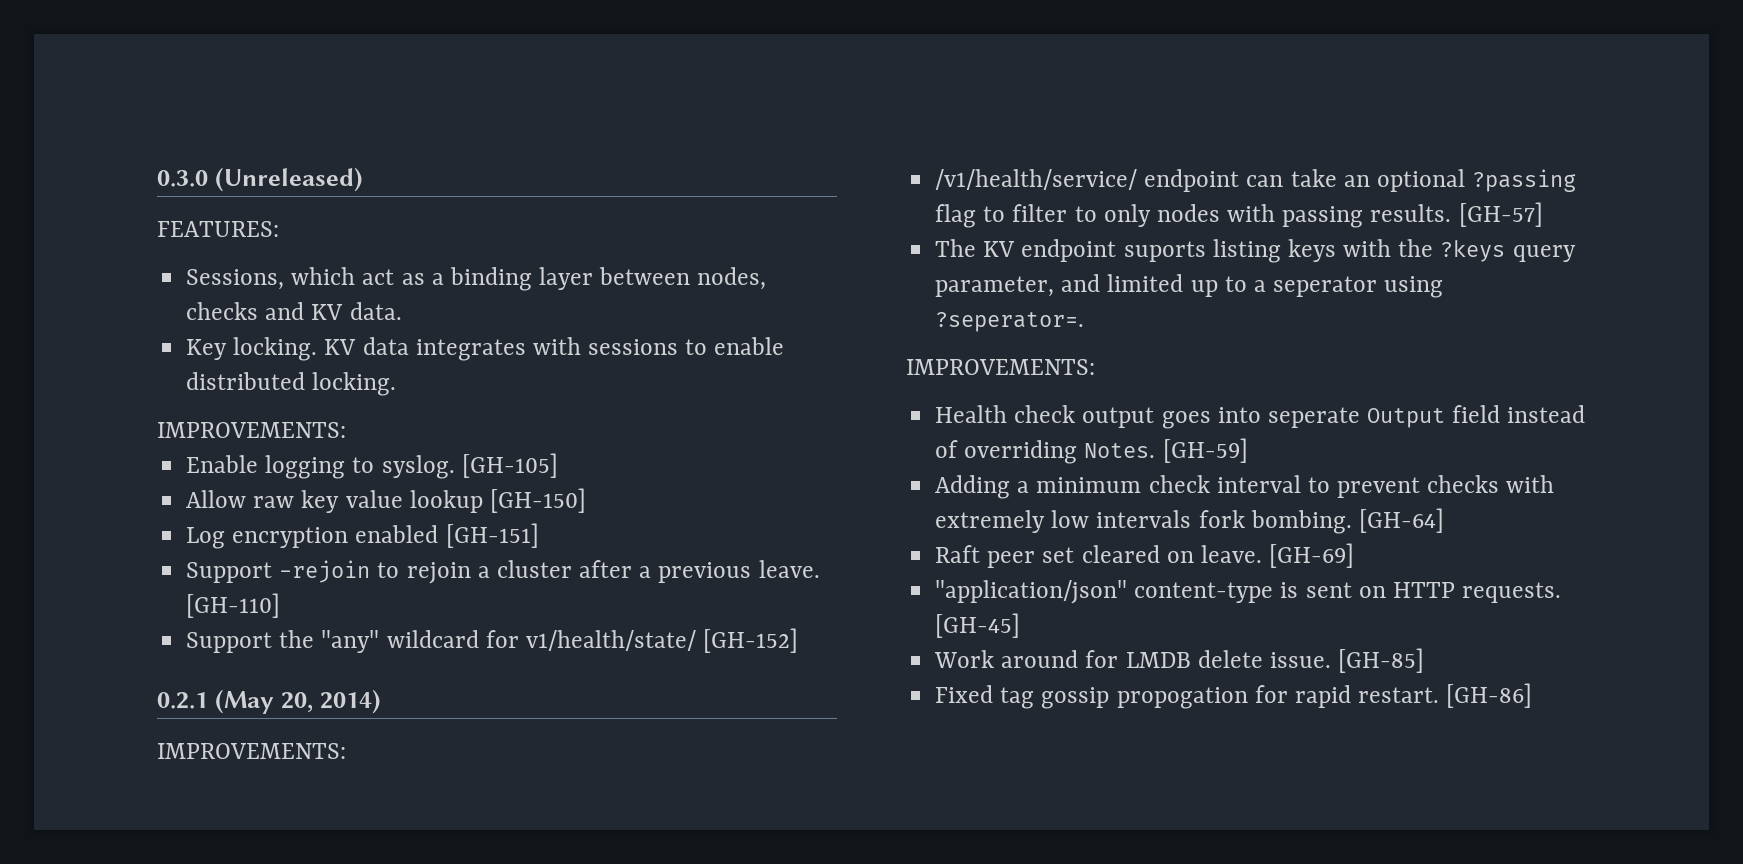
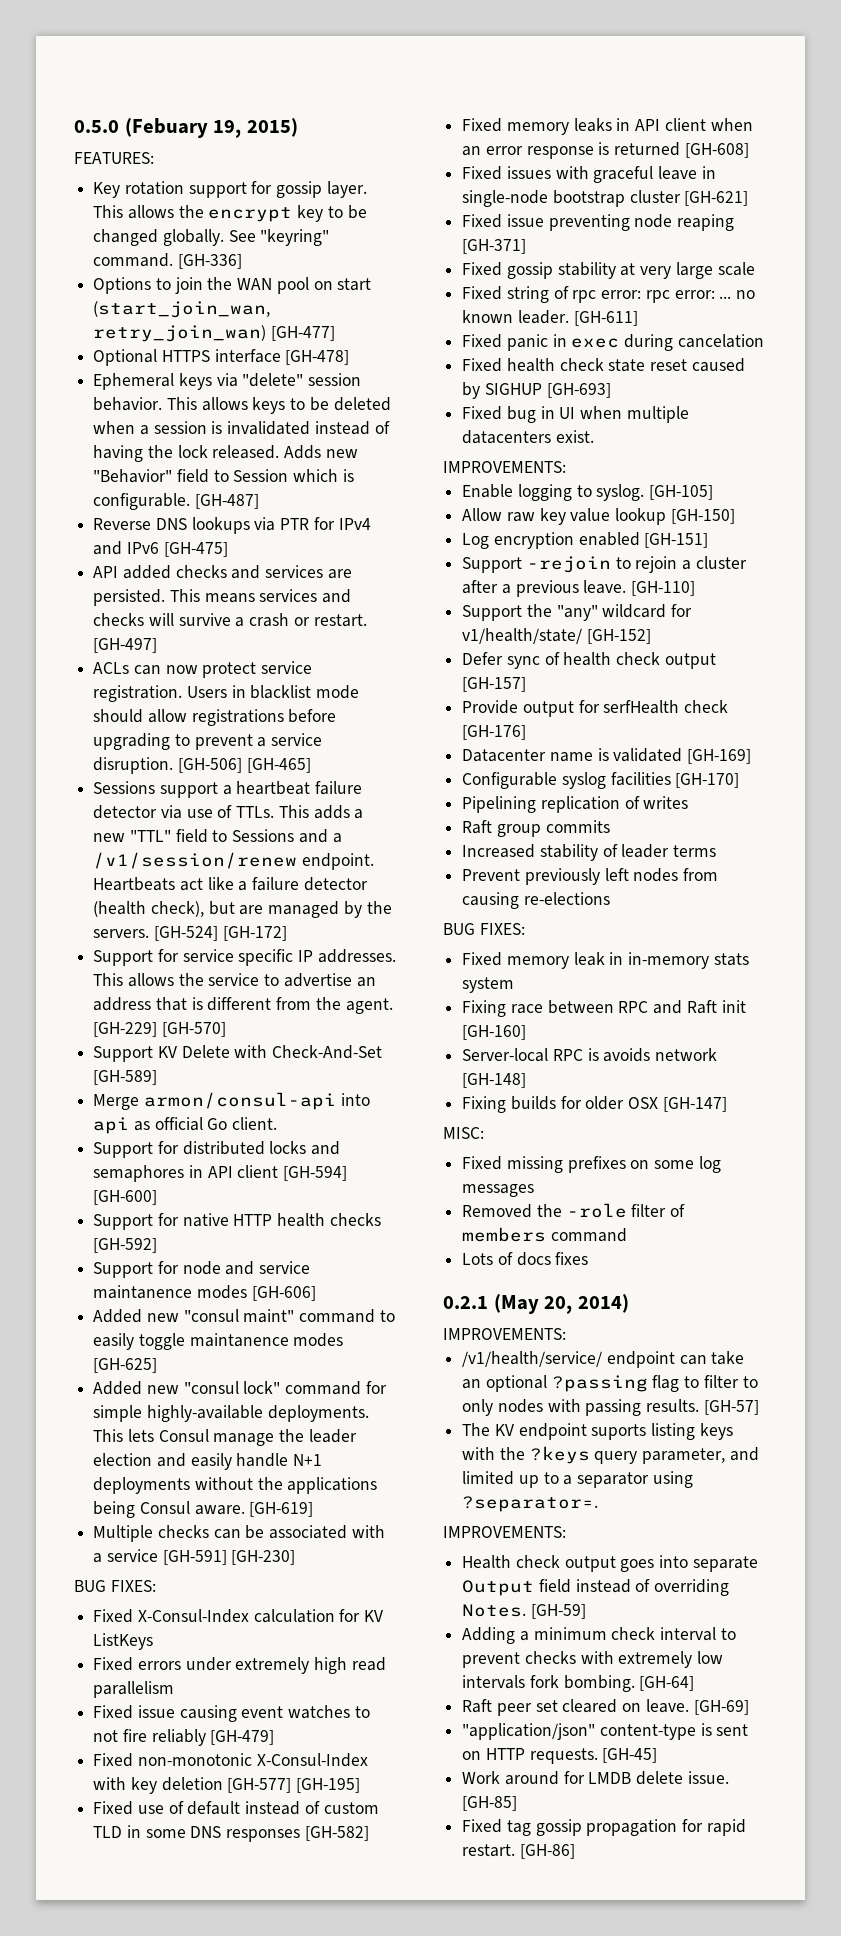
[157,167,363,192] [157,221,279,237] [186,267,767,291] [186,302,402,320] [186,337,785,361] [186,372,397,396] 0.3.0 (Unreleased) // FEATURES: // Sessions, which act as a binding layer between nodes, checks and KV data. // Key locking. KV data integrates with sessions to enable distributed locking. -> [74,118,298,138] [74,152,154,164] [93,181,367,198] [93,205,367,222] [93,229,330,246] [93,253,242,269] [93,277,372,294] [93,301,271,318] [93,325,335,342] [93,349,350,366] [93,373,362,390] [93,397,391,414] [93,421,390,435] [93,445,358,462] [93,469,354,483] [93,493,259,510] [93,517,371,534] [93,541,228,557] [93,565,352,579] [93,589,352,606] [93,613,367,627] [93,638,158,653] [93,661,313,678] [93,685,360,702] [93,709,337,726] [93,733,323,750] [93,757,311,774] [93,781,363,798] [93,805,364,819] [93,829,342,843] [93,852,374,870] [93,877,368,891] [93,901,392,918] [93,926,287,941] [93,949,396,966] [93,973,376,987] [93,997,393,1014] [93,1022,226,1037] [93,1045,383,1062] [93,1070,158,1085] [93,1092,370,1110] [93,1117,278,1134] [93,1141,341,1158] [93,1165,348,1182] [93,1190,158,1205] [93,1213,381,1230] [93,1238,158,1253] [93,1261,311,1278] [93,1285,316,1301] [93,1309,395,1323] [93,1333,344,1350] [93,1358,158,1373] [93,1381,387,1395] [93,1405,369,1422] [93,1429,357,1446] [93,1453,323,1470] [93,1477,378,1494] [93,1501,314,1518] [93,1525,385,1542] [93,1549,296,1565] [74,1580,156,1592] [93,1609,384,1623] [93,1633,154,1650] [93,1657,386,1674] [93,1681,175,1698] [93,1705,370,1722] [93,1729,275,1746] [93,1753,368,1767] [93,1777,361,1794] [93,1801,379,1815] [93,1825,369,1842] [462,118,753,135] [462,142,749,159] [462,166,716,183] [462,190,749,207] [462,214,735,231] [462,239,527,254] [462,262,755,279] [462,286,756,303] [462,310,638,326] [462,334,764,351] [462,358,745,372] [462,382,611,399] [462,406,689,423] [462,430,594,444] 0.5.0 (Febuary 19, 2015) // FEATURES: // Key rotation support for gossip layer. This allows the encrypt key to be changed globally. See "keyring" command. [GH-336] // Options to join the WAN pool on start (start_join_wan, retry_join_wan) [GH-477] // Optional HTTPS interface [GH-478] // Ephemeral keys via "delete" session behavior. This allows keys to be deleted when a session is invalidated instead of having the lock released. Adds new "Behavior" field to Session which is configurable. [GH-487] // Reverse DNS lookups via PTR for IPv4 and IPv6 [GH-475] // API added checks and services are persisted. This means services and checks will survive a crash or restart. [GH-497] // ACLs can now protect service registration. Users in blacklist mode should allow registrations before upgrading to prevent a service disruption. [GH-506] [GH-465] // Sessions support a heartbeat failure detector via use of TTLs. This adds a new "TTL" field to Sessions and a /v1/session/renew endpoint. Heartbeats act like a failure detector (health check), but are managed by the servers. [GH-524] [GH-172] // Support for service specific IP addresses. This allows the service to advertise an address that is different from the agent. [GH-229] [GH-570] // Support KV Delete with Check-And-Set [GH-589] // Merge armon/consul-api into api as official Go client. // Support for distributed locks and semaphores in API client [GH-594] [GH-600] // Support for native HTTP health checks [GH-592] // Support for node and service maintanence modes [GH-606] // Added new "consul maint" command to easily toggle maintanence modes [GH-625] // Added new "consul lock" command for simple highly-available deployments. This lets Consul manage the leader election and easily handle N+1 deployments without the applications being Consul aware. [GH-619] // Multiple checks can be associated with a service [GH-591] [GH-230] // BUG FIXES: // Fixed X-Consul-Index calculation for KV ListKeys // Fixed errors under extremely high read parallelism // Fixed issue causing event watches to not fire reliably [GH-479] // Fixed non-monotonic X-Consul-Index with key deletion [GH-577] [GH-195] // Fixed use of default instead of custom TLD in some DNS responses [GH-582] // Fixed memory leaks in API client when an error response is returned [GH-608] // Fixed issues with graceful leave in single-node bootstrap cluster [GH-621] // Fixed issue preventing node reaping [GH-371] // Fixed gossip stability at very large scale // Fixed string of rpc error: rpc error: ... no known leader. [GH-611] // Fixed panic in exec during cancelation // Fixed health check state reset caused by SIGHUP [GH-693] // Fixed bug in UI when multiple datacenters exist.
(799, 640) none -> [462,652,716,669] [462,677,527,692] [462,700,729,717] [462,725,527,740] [462,748,752,764] [462,772,740,789] [462,796,689,813] [462,820,610,837] [462,844,717,861] [462,868,719,885] [462,892,610,909] [443,923,525,935] [462,952,749,969] [462,977,515,993] [462,1000,746,1017] [462,1025,527,1040] [462,1048,718,1062] [462,1073,527,1088] [462,1096,727,1113] [443,1127,484,1139] [462,1156,721,1173] [462,1184,535,1197] [462,1203,686,1218] [462,1227,627,1242] [462,1252,589,1266] // Defer sync of health check output [GH-157] // Provide output for serfHealth check [GH-176] // Datacenter name is validated [GH-169] // Configurable syslog facilities [GH-170] // Pipelining replication of writes // Raft group commits // Increased stability of leader terms // Prevent previously left nodes from causing re-elections // BUG FIXES: // Fixed memory leak in in-memory stats system // Fixing race between RPC and Raft init [GH-160] // Server-local RPC is avoids network [GH-148] // Fixing builds for older OSX [GH-147] // MISC: // Fixed missing prefixes on some log messages // Removed the -role filter of members command // Lots of docs fixes
[1273,276,1444,298] [935,312,1085,332] seperator using ?seperator=. -> [577,1471,693,1488] [462,1496,599,1512] separator using ?separator=.
[1267,407,1360,428] seperate -> [692,1556,758,1572] separate
[1116,687,1248,709] propogation -> [586,1819,678,1836] propagation

